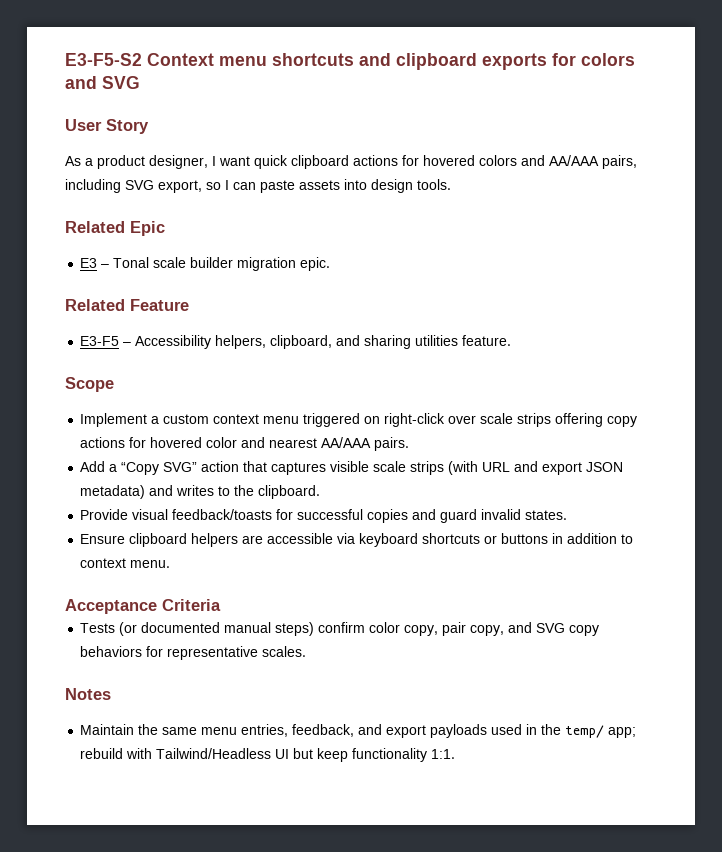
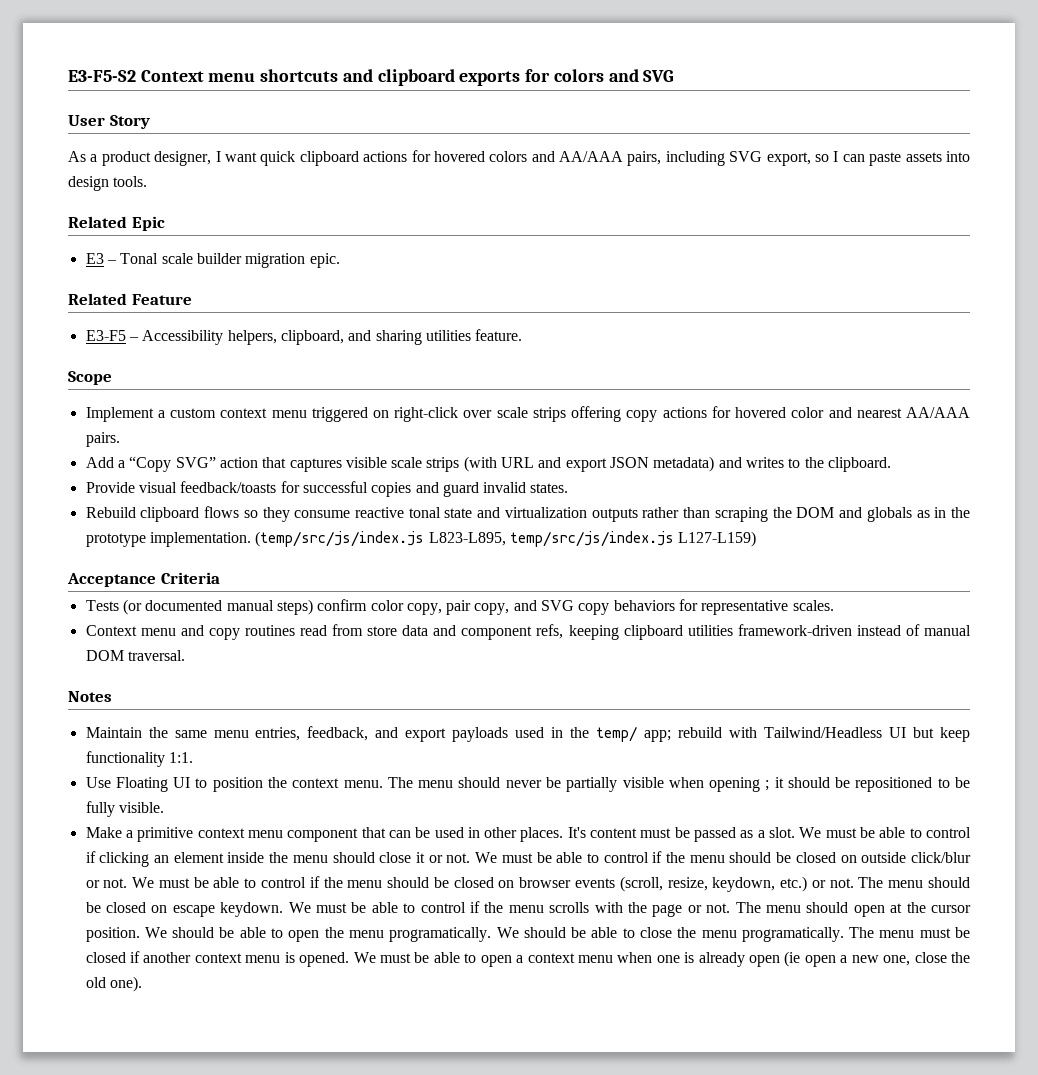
[80,533,634,547] [80,558,171,568] Ensure clipboard helpers are accessible via keyboard shortcuts or buttons in addition to context menu. -> [85,506,971,522] [85,531,757,547] Rebuild clipboard flows so they consume reactive tonal state and virtualization outputs rather than scraping the DOM and globals as in the prototype implementation. (temp/src/js/index.js L823-L895, temp/src/js/index.js L127-L159)
(307, 651) none -> [85,624,972,640] [85,650,185,661] // Context menu and copy routines read from store data and component refs, keeping clipboard utilities framework-driven instead of manual DOM traversal.
(456, 754) none -> [85,777,970,792] [85,801,164,817] [85,827,971,842] [85,851,972,867] [85,876,970,892] [85,901,971,917] [85,927,970,942] [85,951,970,967] [85,976,142,992] // Use Floating UI to position the context menu. The menu should never be partially visible when opening ; it should be repositioned to be fully visible. // Make a primitive context menu component that can be used in other places. It's content must be passed as a slot. We must be able to control if clicking an element inside the menu should close it or not. We must be able to control if the menu should be closed on outside click/blur or not. We must be able to control if the menu should be closed on browser events (scroll, resize, keydown, etc.) or not. The menu should be closed on escape keydown. We must be able to control if the menu scrolls with the page or not. The menu should open at the cursor position. We should be able to open the menu programatically. We should be able to close the menu programatically. The menu must be closed if another context menu is opened. We must be able to open a context menu when one is already open (ie open a new one, close the old one).

